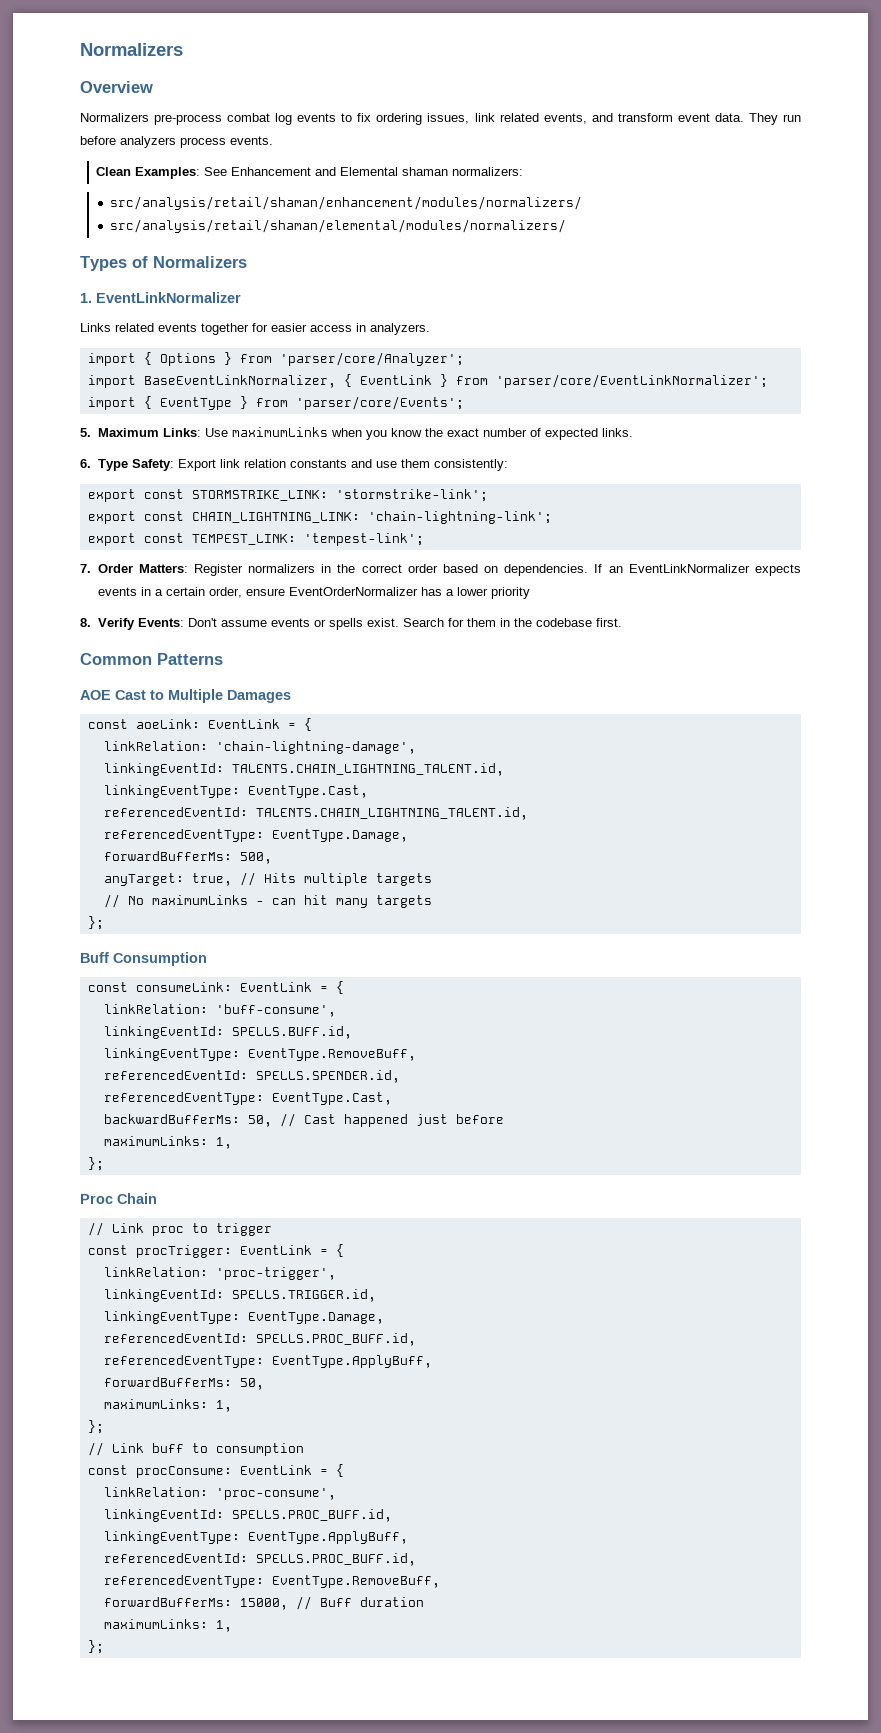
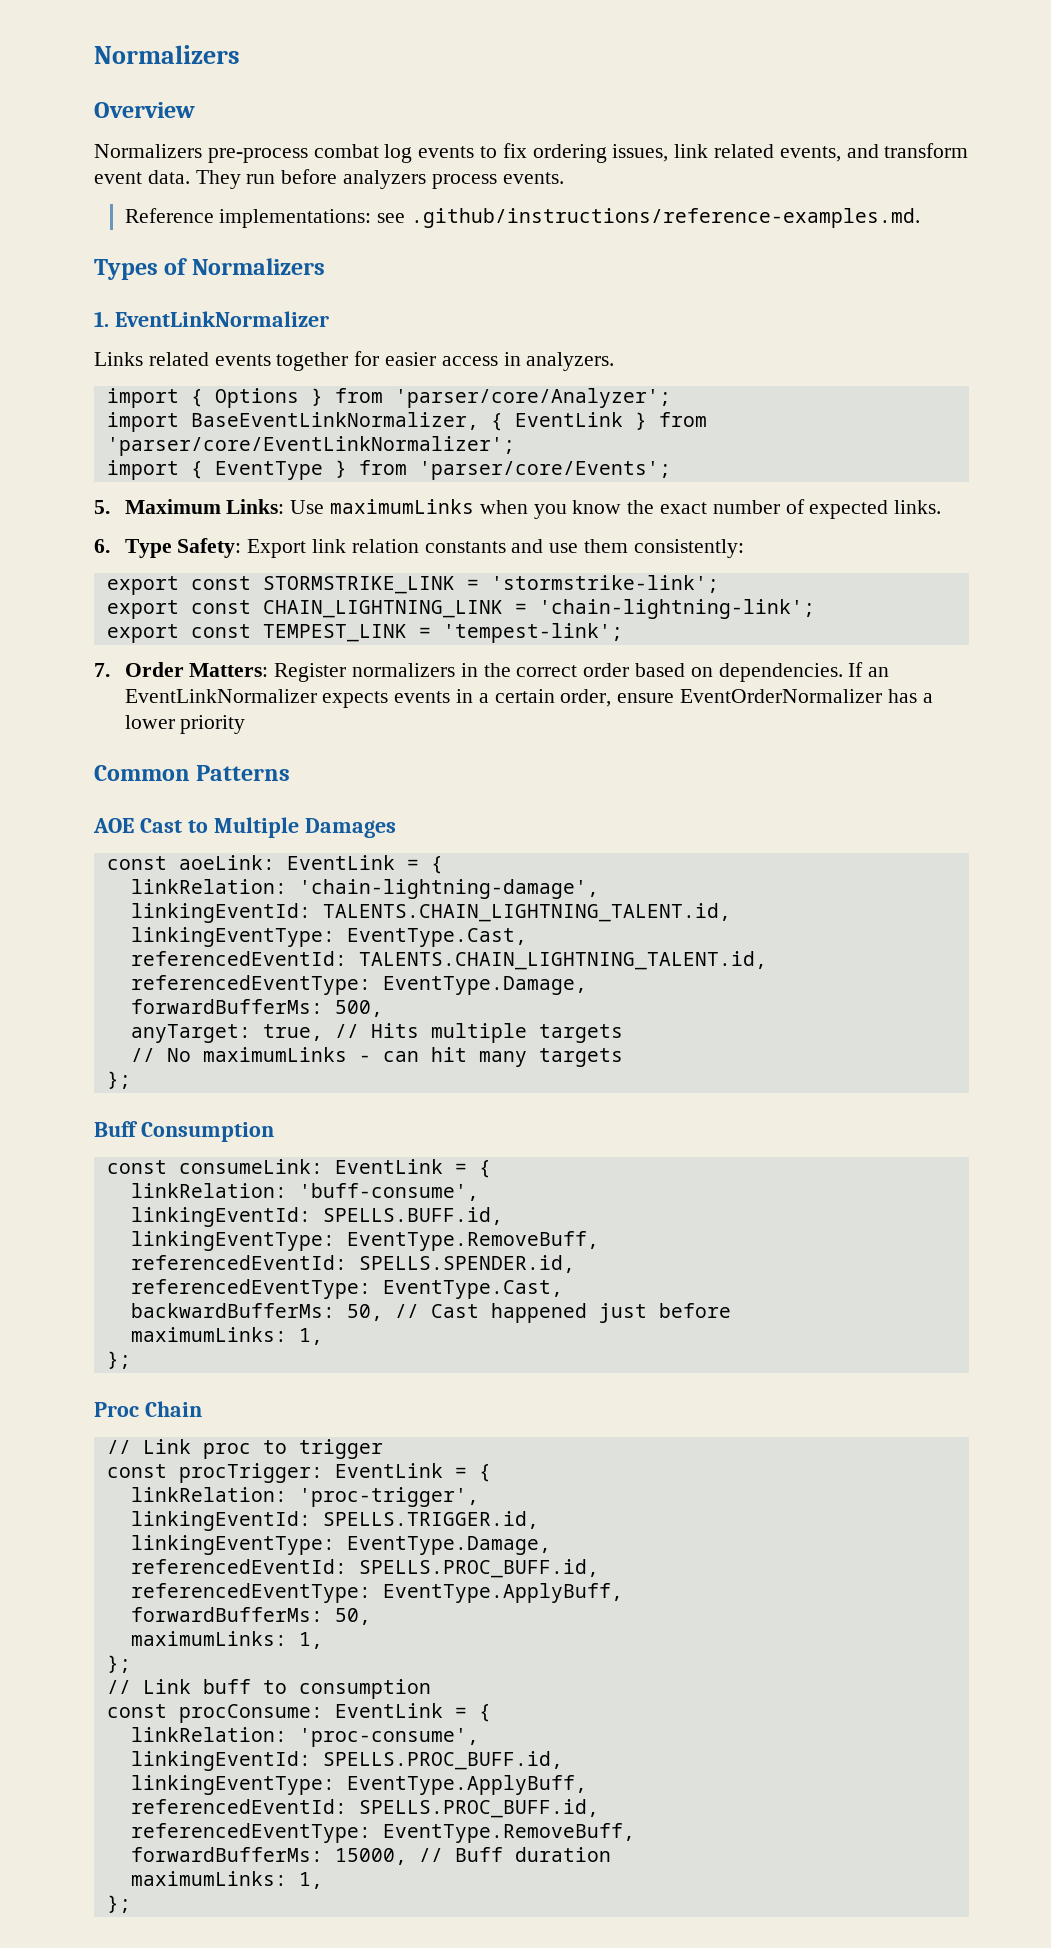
[95,167,523,179] [110,196,583,210] [110,219,567,233] Clean Examples: See Enhancement and Elemental shaman normalizers: // src/analysis/retail/shaman/enhancement/modules/normalizers/ // src/analysis/retail/shaman/elemental/modules/normalizers/ -> [124,208,921,228] Reference implementations: see .github/instructions/reference-examples.md.
[191,490,328,501] STORMSTRIKE_LINK: -> [262,576,479,594] STORMSTRIKE_LINK =
[191,512,360,523] CHAIN_LIGHTNING_LINK: -> [262,600,527,618] CHAIN_LIGHTNING_LINK =
[191,534,296,545] TEMPEST_LINK: -> [262,624,431,642] TEMPEST_LINK =
[80,618,622,630] // 8. Verify Events: Don't assume events or spells exist. Search for them in the codebase first. -> (246, 724) none

